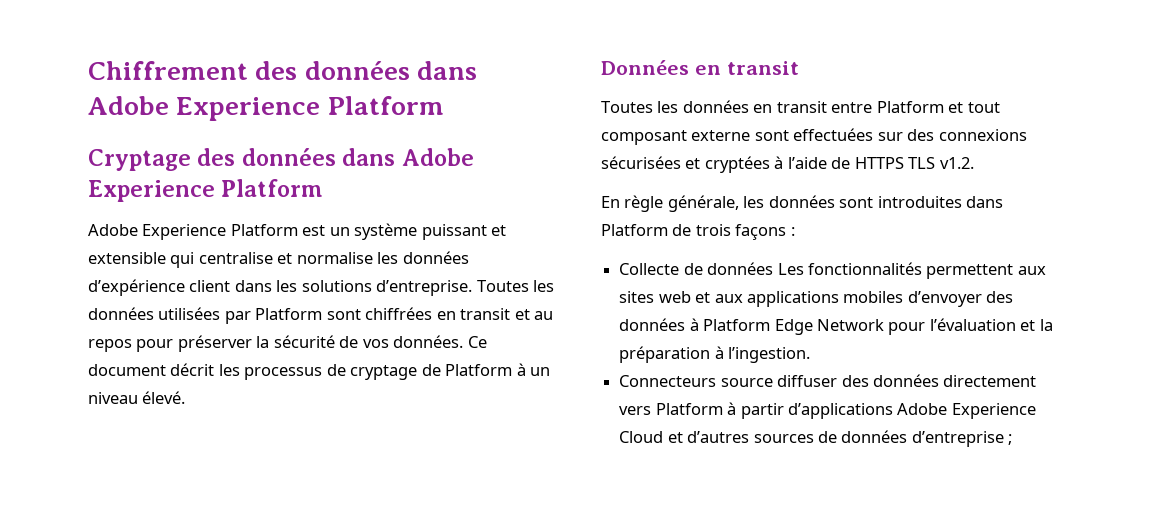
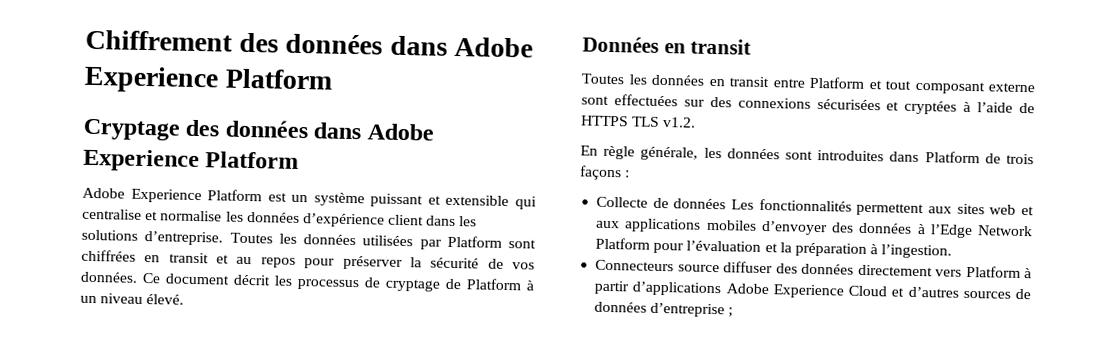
[703,319,884,335] Platform Edge Network -> [929,224,1033,239] [595,237,651,250] l’Edge Network Platform

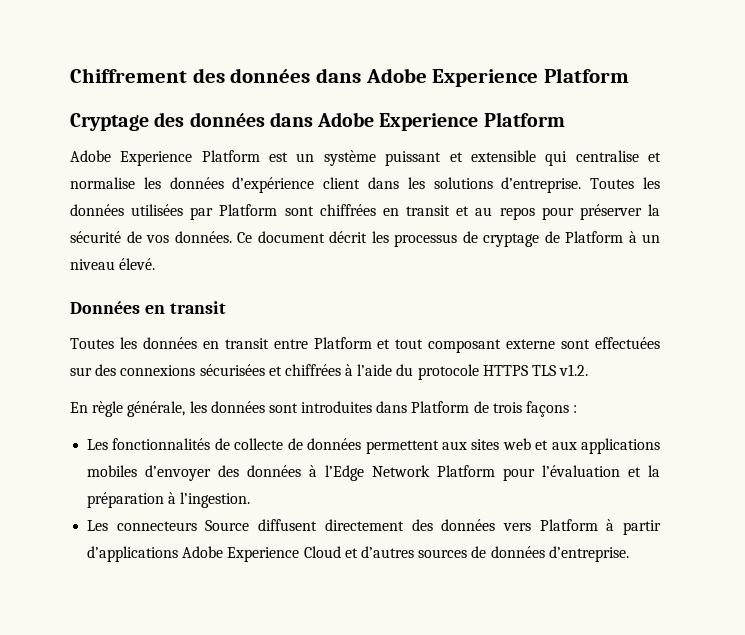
[904,100,958,115] cryptées -> [284,364,341,376] chiffrées
[1018,102,1035,114] de -> [396,364,479,380] du protocole
[596,196,852,212] Collecte de données Les fonctionnalités -> [87,438,362,450] Les fonctionnalités de collecte de données
[595,259,933,277] Connecteurs source diffuser des données directement -> [87,519,496,531] Les connecteurs Source diffusent directement des données
[650,302,734,318] d’entreprise ; -> [548,546,629,562] d’entreprise.

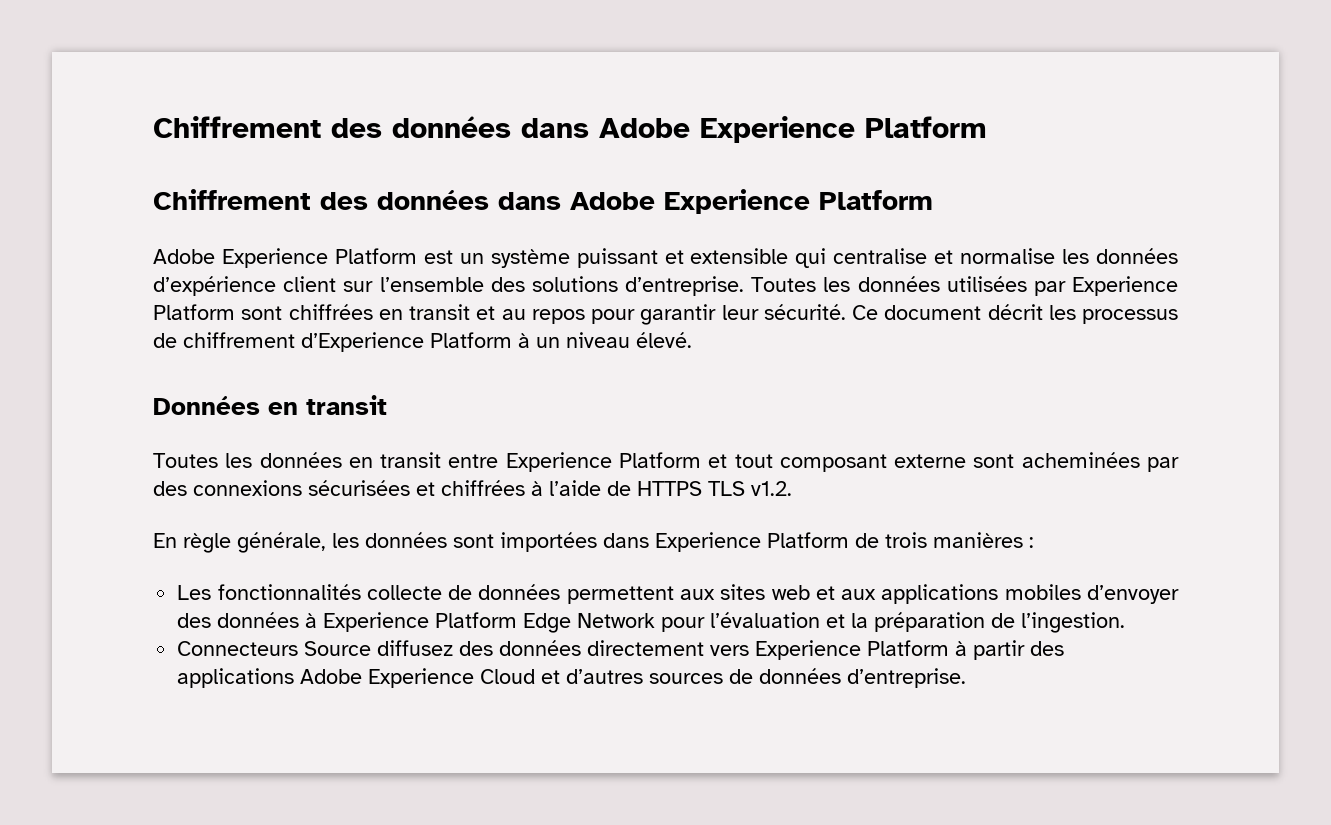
[70,68,630,87] [70,113,149,131] Chiffrement des données dans Adobe Experience Platform // Cryptage -> [153,116,987,143] [153,189,311,210] Chiffrement des données dans Adobe Experience Platform // Chiffrement
[368,177,425,189] dans les -> [343,277,525,292] sur l’ensemble des
(214, 213) none -> [1071,276,1178,296] Experience
[579,204,660,220] [70,231,232,243] préserver la sécurité de vos données. -> [640,304,846,325] garantir leur sécurité.
[483,231,560,247] cryptage de -> [183,332,424,352] chiffrement d’Experience
(308, 344) none -> [505,452,612,472] Experience
[595,337,661,349] [70,367,92,376] effectuées sur -> [1021,452,1180,472] acheminées par
[396,364,479,380] du protocole -> [607,481,631,496] de
[301,401,408,413] introduites dans -> [500,532,761,552] importées dans Experience
[526,401,570,417] façons -> [933,532,1023,548] manières
[214,438,230,450] de -> (361, 592) none
[325,465,496,481] l’Edge Network Platform -> [323,612,656,633] Experience Platform Edge Network
[168,492,177,504] à -> [991,613,1016,628] de
[87,519,531,531] Les connecteurs Source diffusent directement des données vers -> [177,640,862,660] Connecteurs Source diffusez des données directement vers Experience
[87,546,179,562] d’applications -> [1030,641,1065,656] [177,668,295,688] des applications

